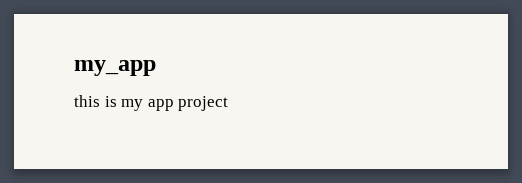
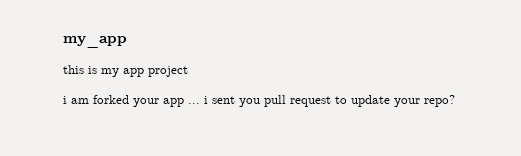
(229, 103) none -> [63,95,455,107] // i am forked your app ... i sent you pull request to update your repo?

